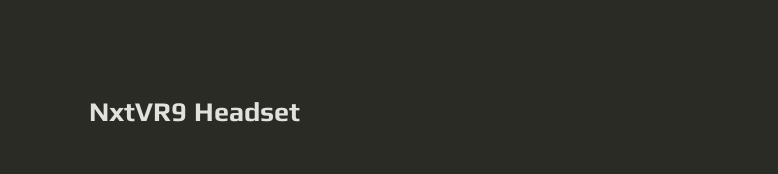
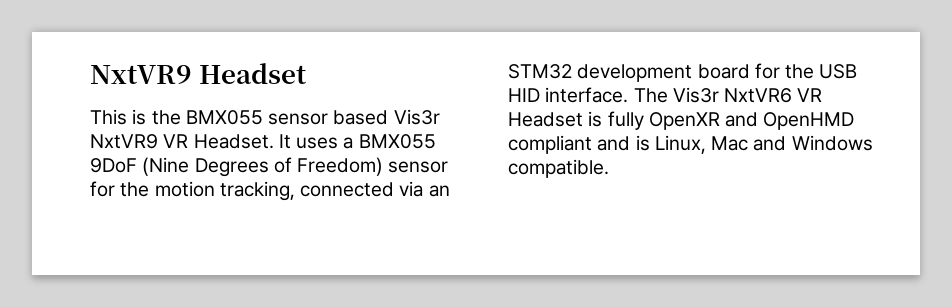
(301, 112) none -> [90,109,440,125] [90,134,436,149] [90,157,449,177] [90,181,450,201] [508,63,858,82] [508,87,823,103] [508,111,855,130] [508,135,873,154] [508,159,609,178] // This is the BMX055 sensor based Vis3r NxtVR9 VR Headset. It uses a BMX055 9DoF (Nine Degrees of Freedom) sensor for the motion tracking, connected via an STM32 development board for the USB HID interface. The Vis3r NxtVR6 VR Headset is fully OpenXR and OpenHMD compliant and is Linux, Mac and Windows compatible.

